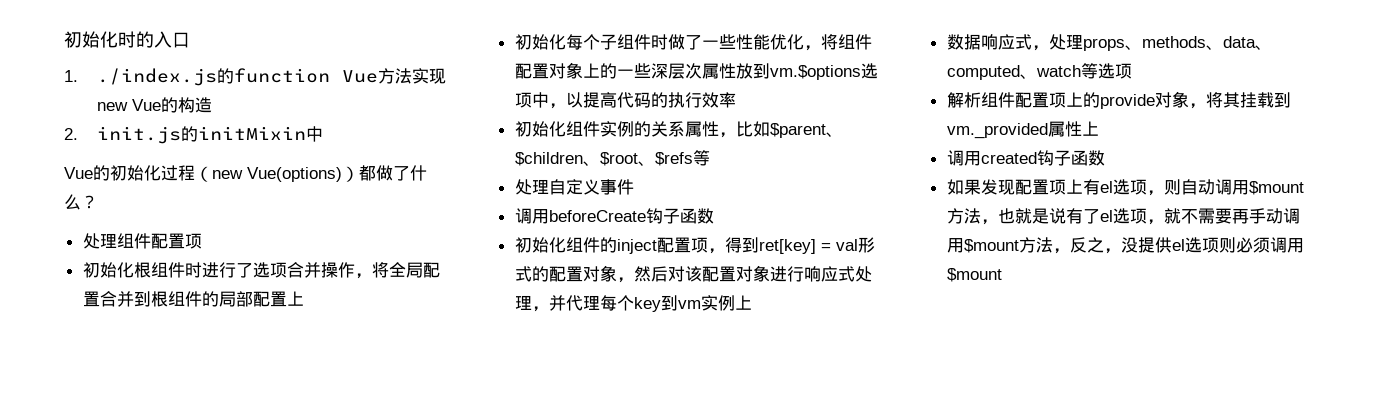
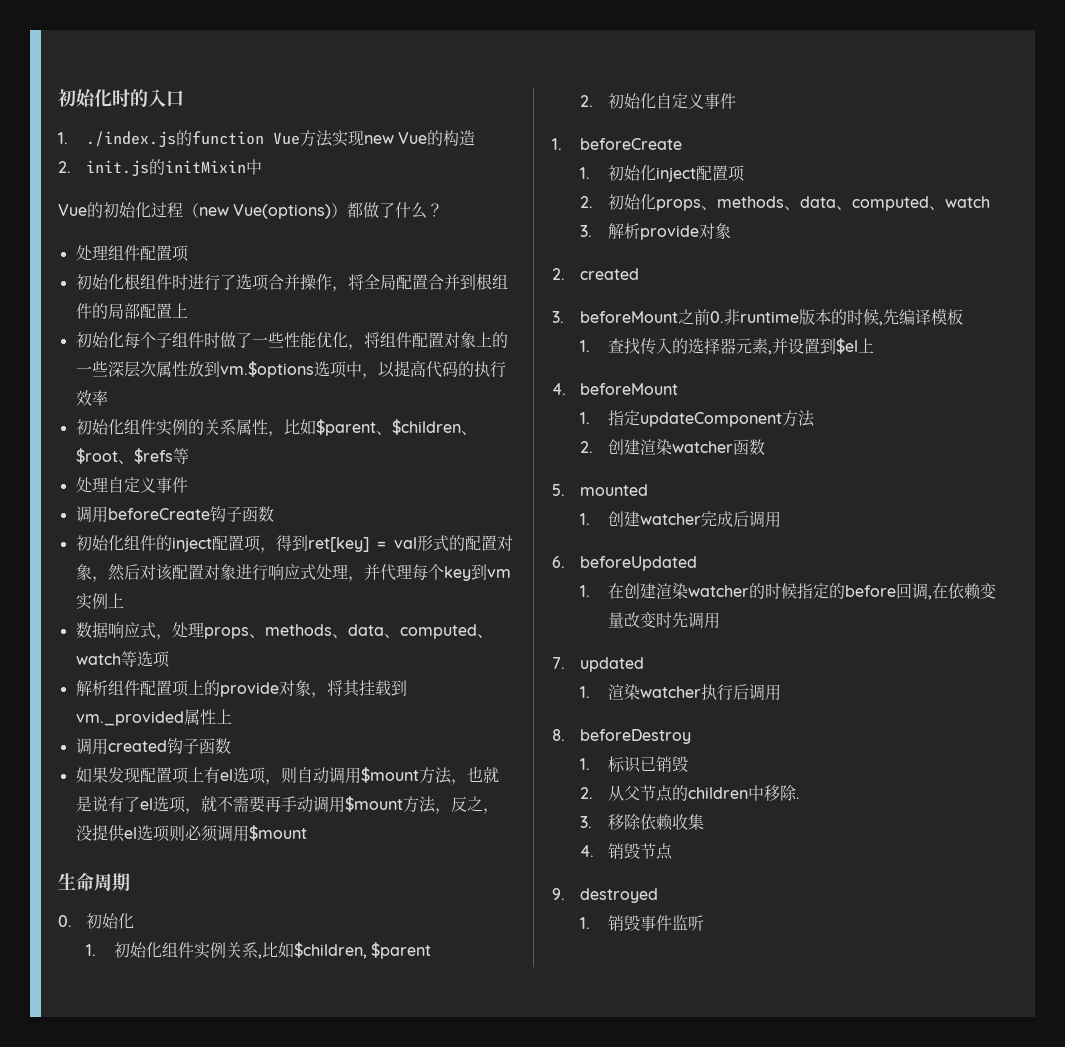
(1002, 275) none -> [58,872,130,891] [58,913,135,929] [86,942,432,959] [580,93,737,109] [552,138,683,150] [580,165,746,182] [580,194,991,211] [580,223,732,240] [552,268,640,280] [552,308,964,326] [580,338,875,355] [552,383,679,395] [580,410,816,427] [580,439,766,455] [552,484,649,496] [580,511,782,528] [552,556,698,571] [580,583,997,600] [608,612,721,629] [552,657,645,672] [580,684,782,701] [552,729,692,744] [580,756,689,773] [580,785,801,802] [580,814,705,831] [580,843,674,860] [552,888,659,903] [580,914,705,931] // 生命周期 // 0.初始化 // 1.初始化组件实例关系,比如$children, $parent // 2.初始化自定义事件 // 1. beforeCreate // 1.初始化inject配置项 // 2.初始化props、methods、data、computed、watch // 3.解析provide对象 // 2. created // 3. beforeMount之前0.非runtime版本的时候,先编译模板 // 1.查找传入的选择器元素,并设置到$el上 // 4. beforeMount // 1.指定updateComponent方法 // 2.创建渲染watcher函数 // 5. mounted // 1.创建watcher完成后调用 // 6. beforeUpdated // 1.在创建渲染watcher的时候指定的before回调,在依赖变量改变时先调用 // 7. updated // 1.渲染watcher执行后调用 // 8. beforeDestroy // 1.标识已销毁 // 2.从父节点的children中移除. // 3.移除依赖收集 // 4.销毁节点 // 9. destroyed // 1.销毁事件监听

